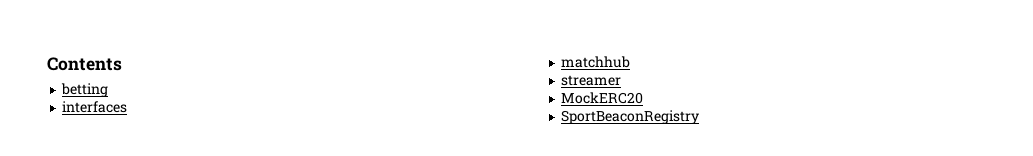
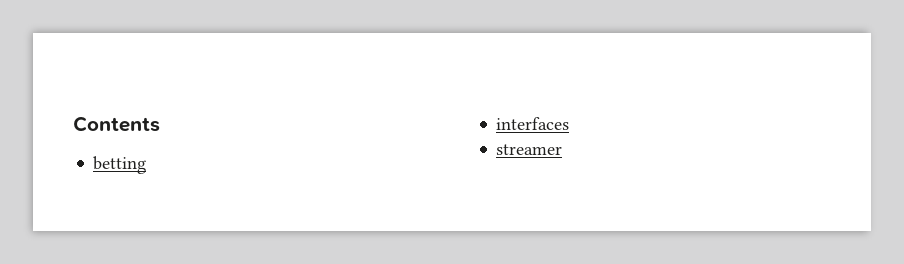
[561,56,631,68] // matchhub -> (570, 123) none
[561,92,644,104] [561,110,700,124] // MockERC20 // SportBeaconRegistry -> (563, 149) none

